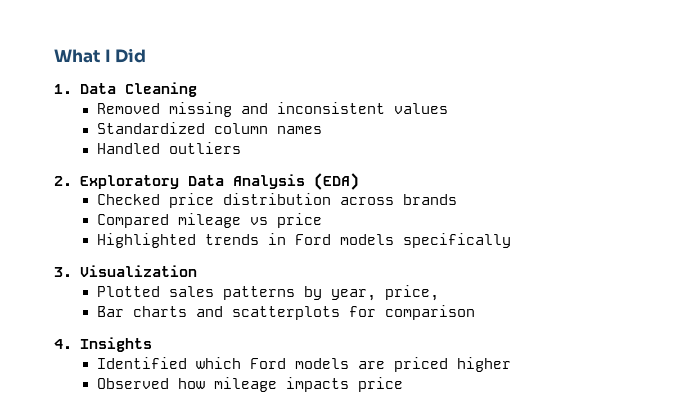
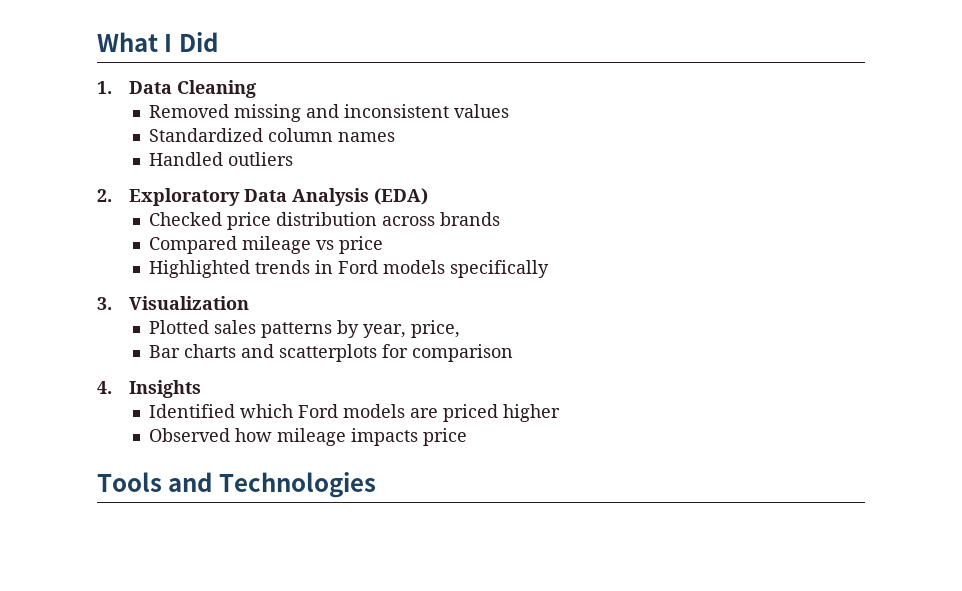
(403, 384) none -> [97,472,376,498] // Tools and Technologies

